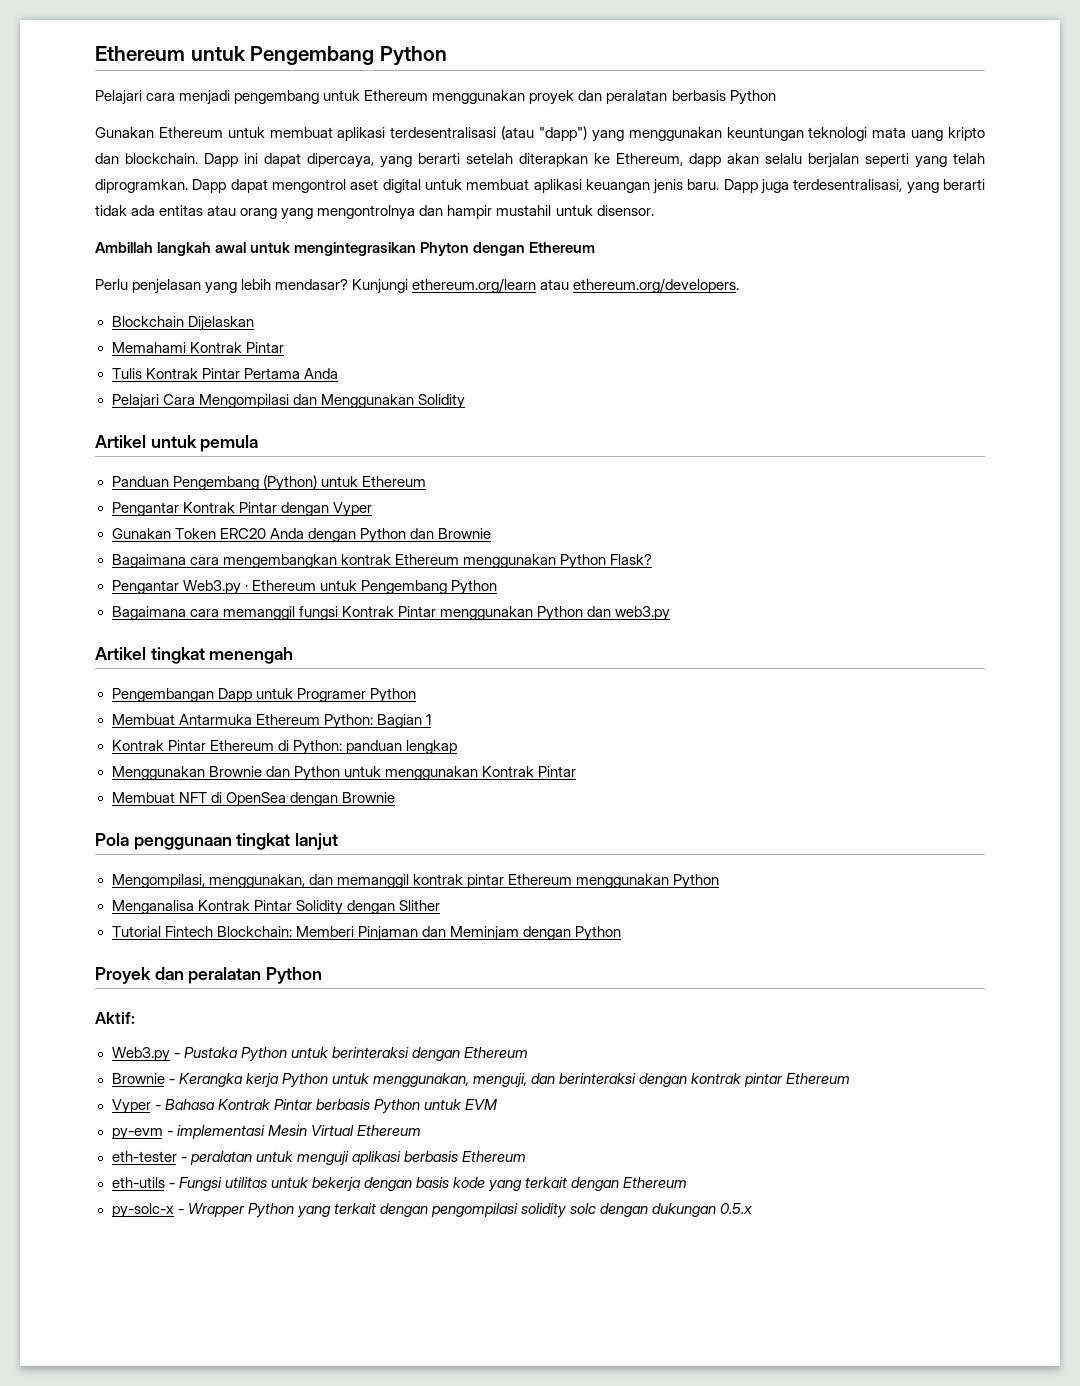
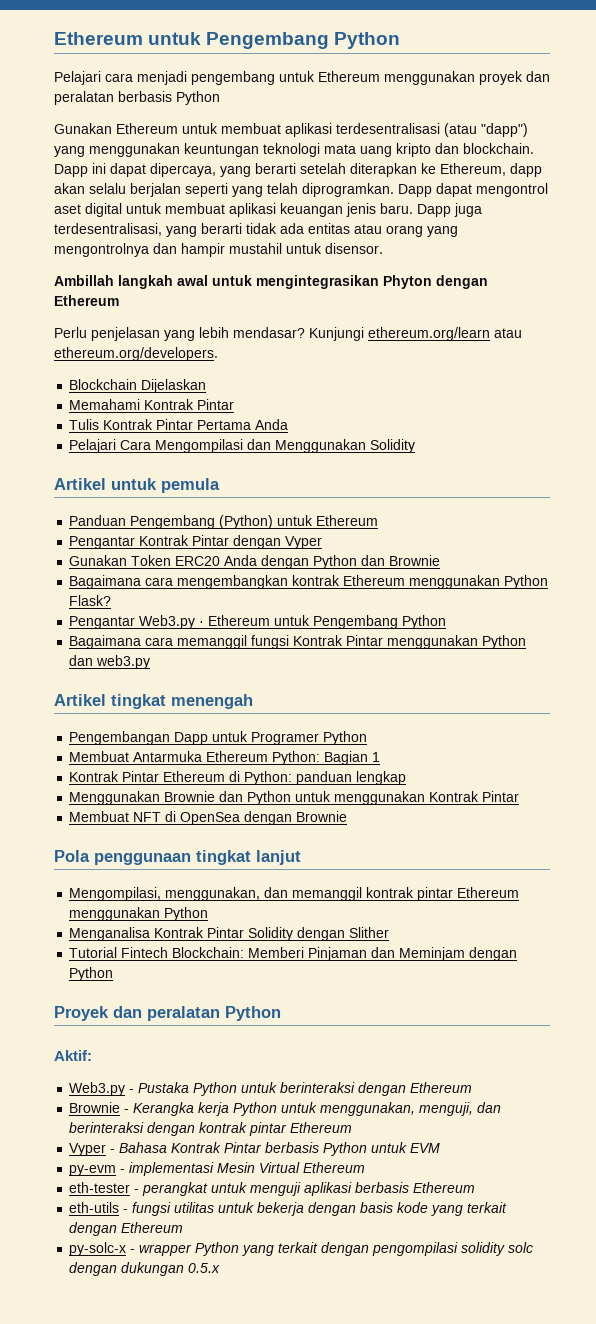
[189,1151,252,1165] peralatan -> [142,1182,209,1196] perangkat
[178,1177,222,1191] Fungsi -> [132,1202,172,1216] fungsi
[187,1203,245,1217] Wrapper -> [139,1244,193,1256] wrapper

